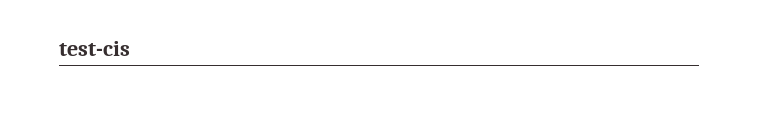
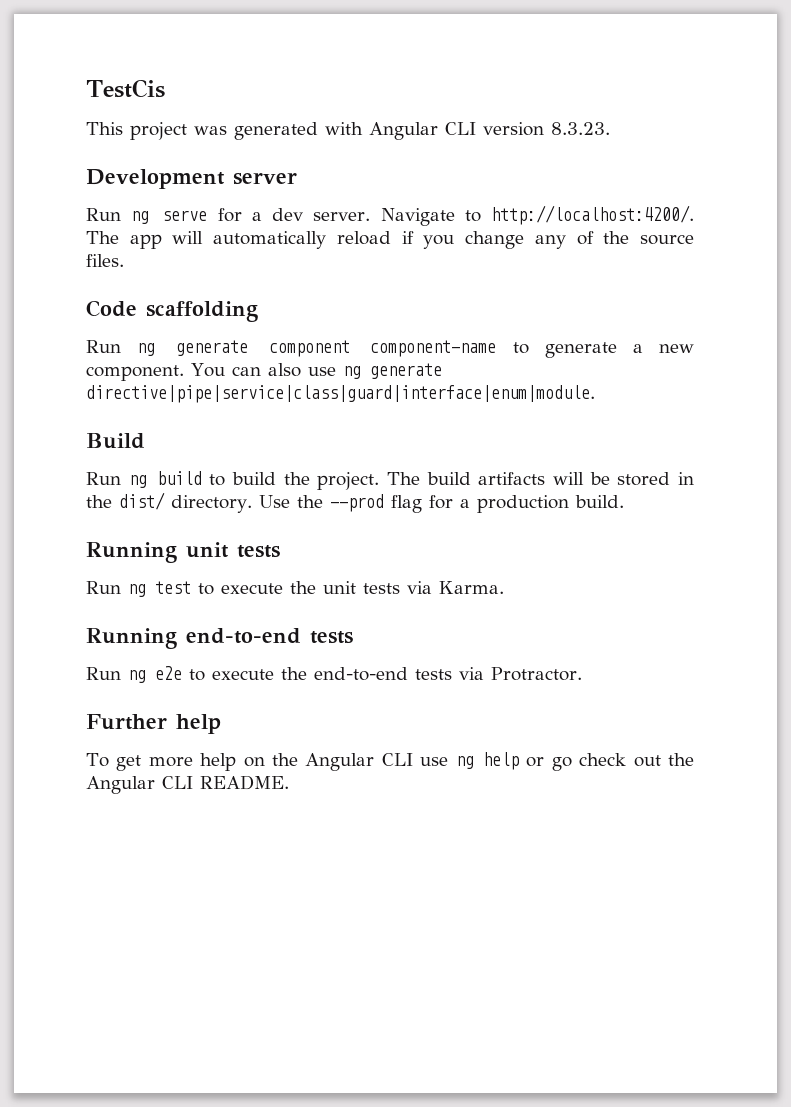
[59,41,130,56] test-cis -> [86,79,165,98] [86,122,610,140] [86,169,297,189] [86,205,695,226] [86,231,695,249] [86,254,124,267] [86,300,258,322] [86,340,694,358] [86,363,442,381] [86,385,595,403] [86,433,145,449] [86,471,694,490] [86,492,624,513] [86,542,280,563] [86,581,504,597] [86,628,353,649] [86,666,582,683] [86,714,221,734] [86,752,694,771] [86,775,289,794] TestCis // This project was generated with Angular CLI version 8.3.23. // Development server // Run ng serve for a dev server. Navigate to http://localhost:4200/. The app will automatically reload if you change any of the source files. // Code scaffolding // Run ng generate component component-name to generate a new component. You can also use ng generate directive|pipe|service|class|guard|interface|enum|module. // Build // Run ng build to build the project. The build artifacts will be stored in the dist/ directory. Use the --prod flag for a production build. // Running unit tests // Run ng test to execute the unit tests via Karma. // Running end-to-end tests // Run ng e2e to execute the end-to-end tests via Protractor. // Further help // To get more help on the Angular CLI use ng help or go check out the Angular CLI README.

